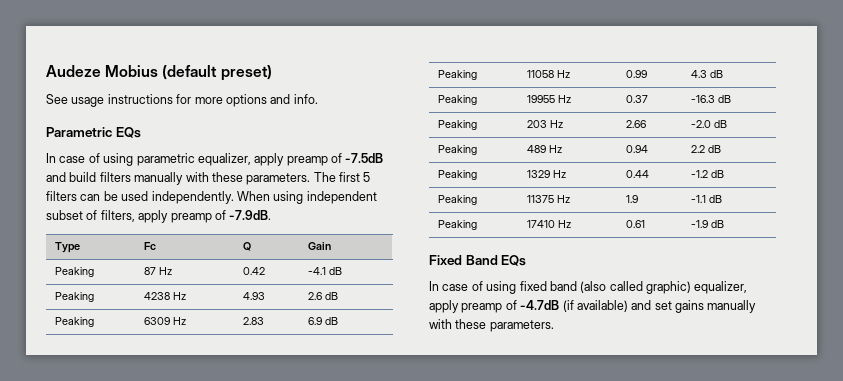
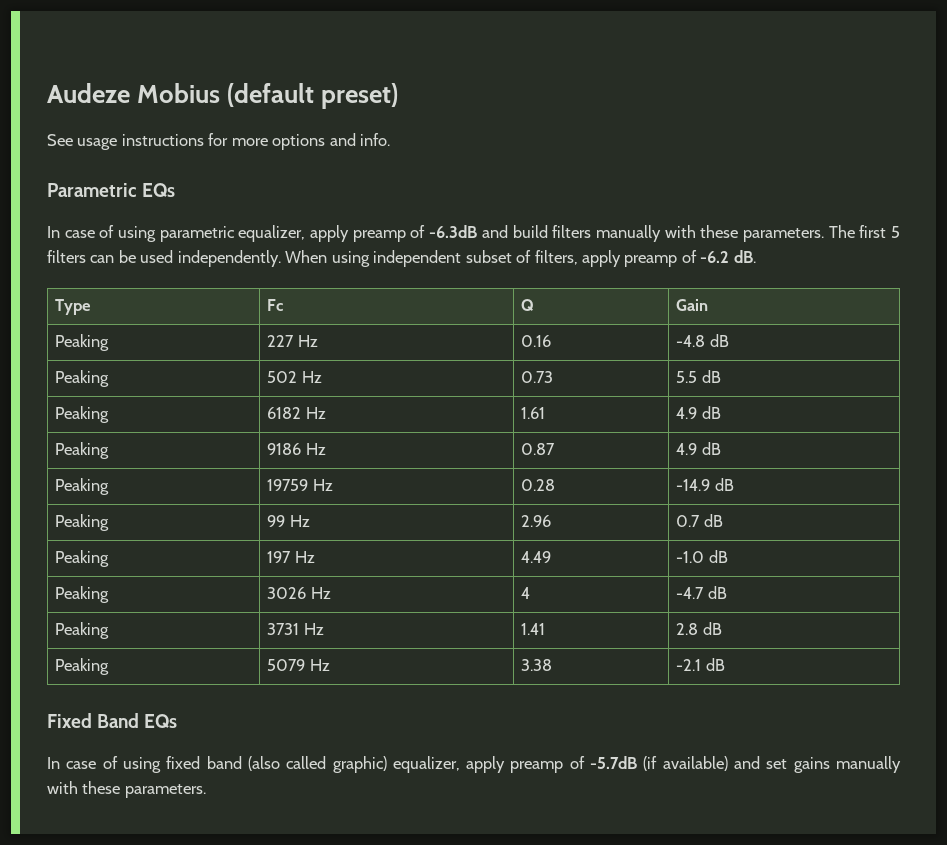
[345,153,384,163] -7.5dB -> [429,225,478,238] -6.3dB
[229,210,272,220] -7.9dB. -> [700,250,756,263] -6.2 dB.
[144,267,173,275] [243,267,266,275] [308,267,343,275] [55,292,95,302] [144,292,187,300] [243,292,266,300] [308,292,339,300] [55,317,95,327] [144,317,187,325] [243,317,265,325] [308,317,339,325] [438,70,478,80] [527,70,571,78] [626,70,648,78] [691,70,724,78] [438,95,478,105] [527,95,572,103] [626,95,649,103] [691,95,732,103] [438,120,478,130] [527,120,564,128] [626,120,647,128] [691,120,728,128] [438,145,478,155] [527,145,563,153] [626,145,649,153] [691,145,722,153] [438,170,478,180] [527,170,567,178] [626,170,650,178] [691,170,725,178] [438,195,478,205] [527,195,571,203] [626,195,639,203] [691,195,723,203] [438,220,478,230] [527,220,572,228] [626,220,646,228] [691,220,709,228] 87 Hz | 0.42 | -4.1 dB // Peaking | 4238 Hz | 4.93 | 2.6 dB // Peaking | 6309 Hz | 2.83 | 6.9 dB // Peaking | 11058 Hz | 0.99 | 4.3 dB // Peaking | 19955 Hz | 0.37 | -16.3 dB // Peaking | 203 Hz | 2.66 | -2.0 dB // Peaking | 489 Hz | 0.94 | 2.2 dB // Peaking | 1329 Hz | 0.44 | -1.2 dB // Peaking | 11375 Hz | 1.9 | -1.1 dB // Peaking | 17410 Hz | 0.61 | -1.9 -> [267,335,318,347] [521,335,552,347] [676,334,729,347] [55,370,110,387] [267,371,322,383] [521,371,554,383] [676,370,721,383] [55,406,110,423] [267,407,326,419] [521,407,546,419] [676,406,721,419] [55,442,110,459] [267,443,326,455] [521,443,556,455] [676,442,721,455] [55,478,110,495] [267,479,333,491] [521,479,556,491] [676,478,734,491] [55,514,110,531] [267,515,310,527] [521,515,552,527] [676,514,723,527] [55,550,110,567] [267,551,315,563] [521,551,552,563] [676,550,728,563] [55,586,110,603] [267,587,331,599] [521,587,531,599] [676,586,727,599] [55,622,110,639] [267,623,324,635] [521,623,546,635] [676,622,722,635] [55,658,110,675] [267,659,330,671] [521,659,553,671] [676,659,702,671] 227 Hz | 0.16 | -4.8 dB // Peaking | 502 Hz | 0.73 | 5.5 dB // Peaking | 6182 Hz | 1.61 | 4.9 dB // Peaking | 9186 Hz | 0.87 | 4.9 dB // Peaking | 19759 Hz | 0.28 | -14.9 dB // Peaking | 99 Hz | 2.96 | 0.7 dB // Peaking | 197 Hz | 4.49 | -1.0 dB // Peaking | 3026 Hz | 4 | -4.7 dB // Peaking | 3731 Hz | 1.41 | 2.8 dB // Peaking | 5079 Hz | 3.38 | -2.1
[520,300,560,310] -4.7dB -> [590,756,638,769] -5.7dB

